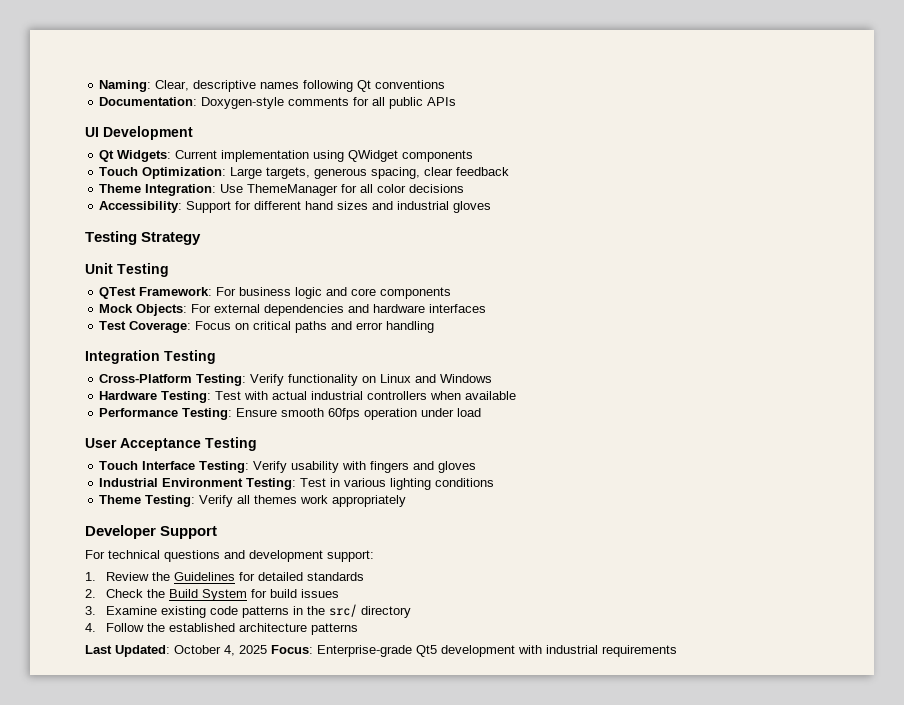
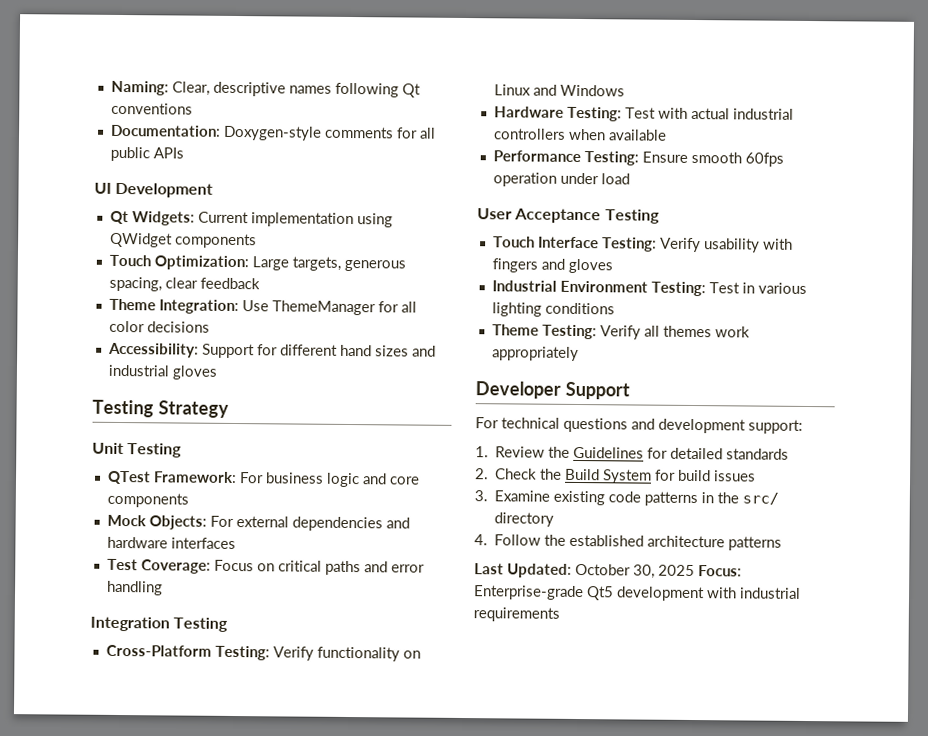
[224,645,235,656] 4, -> [633,564,655,579] 30,

